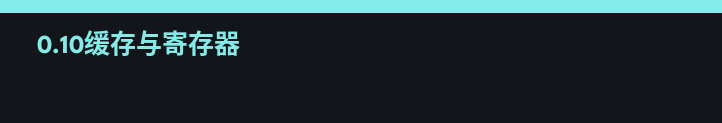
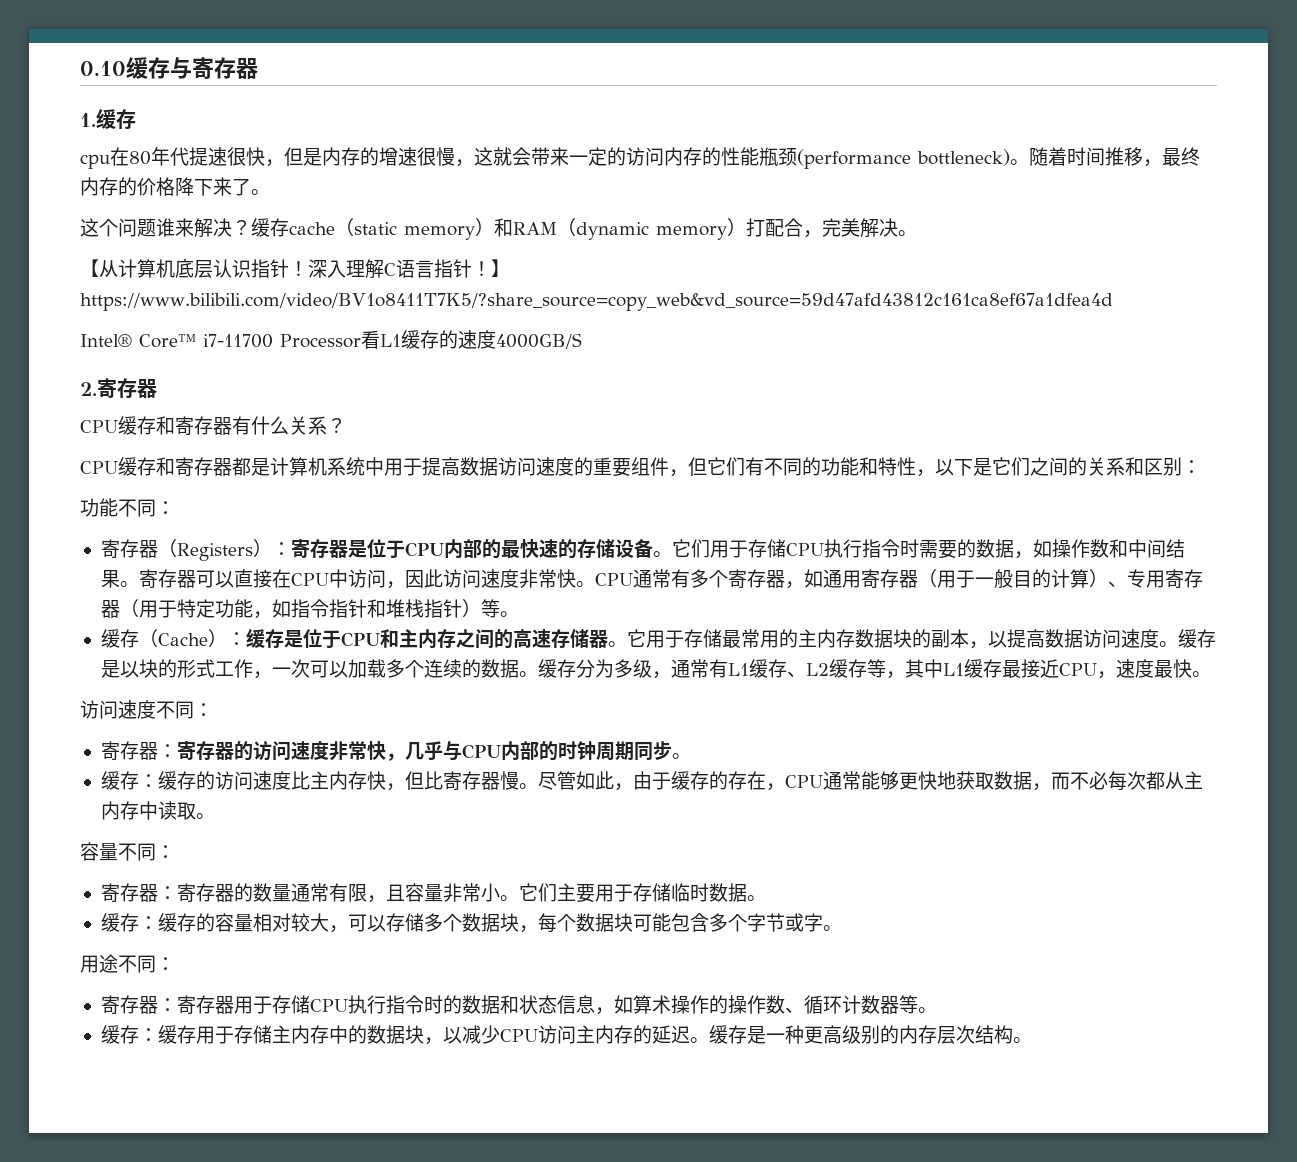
(240, 43) none -> [80,109,136,129] [80,147,1200,169] [80,177,270,196] [80,218,917,240] [80,259,510,279] [80,293,1113,311] [80,330,582,349] [80,378,157,398] [80,416,346,436] [80,457,1201,477] [80,498,175,517] [100,538,1185,561] [100,569,1203,589] [100,599,519,619] [100,629,1216,649] [100,659,1211,679] [80,700,213,719] [100,740,691,761] [100,771,1203,791] [100,801,215,820] [80,842,175,861] [100,883,766,903] [100,913,842,933] [80,954,175,973] [100,995,937,1015] [100,1025,1032,1045] // 1.缓存 // cpu在80年代提速很快，但是内存的增速很慢，这就会带来一定的访问内存的性能瓶颈(performance bottleneck)。随着时间推移，最终内存的价格降下来了。 // 这个问题谁来解决？缓存cache（static memory）和RAM（dynamic memory）打配合，完美解决。 // 【从计算机底层认识指针！深入理解C语言指针！】https://www.bilibili.com/video/BV1o8411T7K5/?share_source=copy_web&vd_source=59d47afd43812c161ca8ef67a1dfea4d // Intel® Core™ i7-11700 Processor看L1缓存的速度4000GB/S // 2.寄存器 // CPU缓存和寄存器有什么关系？ // CPU缓存和寄存器都是计算机系统中用于提高数据访问速度的重要组件，但它们有不同的功能和特性，以下是它们之间的关系和区别： // 功能不同： // 寄存器（Registers）：寄存器是位于CPU内部的最快速的存储设备。它们用于存储CPU执行指令时需要的数据，如操作数和中间结果。寄存器可以直接在CPU中访问，因此访问速度非常快。CPU通常有多个寄存器，如通用寄存器（用于一般目的计算）、专用寄存器（用于特定功能，如指令指针和堆栈指针）等。 // 缓存（Cache）：缓存是位于CPU和主内存之间的高速存储器。它用于存储最常用的主内存数据块的副本，以提高数据访问速度。缓存是以块的形式工作，一次可以加载多个连续的数据。缓存分为多级，通常有L1缓存、L2缓存等，其中L1缓存最接近CPU，速度最快。 // 访问速度不同： // 寄存器：寄存器的访问速度非常快，几乎与CPU内部的时钟周期同步。 // 缓存：缓存的访问速度比主内存快，但比寄存器慢。尽管如此，由于缓存的存在，CPU通常能够更快地获取数据，而不必每次都从主内存中读取。 // 容量不同： // 寄存器：寄存器的数量通常有限，且容量非常小。它们主要用于存储临时数据。 // 缓存：缓存的容量相对较大，可以存储多个数据块，每个数据块可能包含多个字节或字。 // 用途不同： // 寄存器：寄存器用于存储CPU执行指令时的数据和状态信息，如算术操作的操作数、循环计数器等。 // 缓存：缓存用于存储主内存中的数据块，以减少CPU访问主内存的延迟。缓存是一种更高级别的内存层次结构。

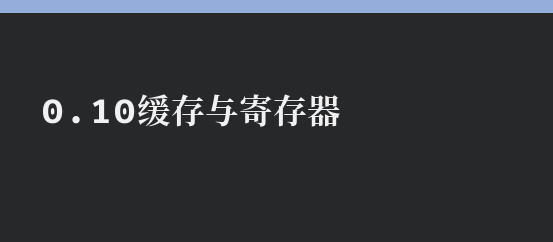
[80,109,136,129] [80,147,1200,169] [80,177,270,196] [80,218,917,240] [80,259,510,279] [80,293,1113,311] [80,330,582,349] [80,378,157,398] [80,416,346,436] [80,457,1201,477] [80,498,175,517] [100,538,1185,561] [100,569,1203,589] [100,599,519,619] [100,629,1216,649] [100,659,1211,679] [80,700,213,719] [100,740,691,761] [100,771,1203,791] [100,801,215,820] [80,842,175,861] [100,883,766,903] [100,913,842,933] [80,954,175,973] [100,995,937,1015] [100,1025,1032,1045] // 1.缓存 // cpu在80年代提速很快，但是内存的增速很慢，这就会带来一定的访问内存的性能瓶颈(performance bottleneck)。随着时间推移，最终内存的价格降下来了。 // 这个问题谁来解决？缓存cache（static memory）和RAM（dynamic memory）打配合，完美解决。 // 【从计算机底层认识指针！深入理解C语言指针！】https://www.bilibili.com/video/BV1o8411T7K5/?share_source=copy_web&vd_source=59d47afd43812c161ca8ef67a1dfea4d // Intel® Core™ i7-11700 Processor看L1缓存的速度4000GB/S // 2.寄存器 // CPU缓存和寄存器有什么关系？ // CPU缓存和寄存器都是计算机系统中用于提高数据访问速度的重要组件，但它们有不同的功能和特性，以下是它们之间的关系和区别： // 功能不同： // 寄存器（Registers）：寄存器是位于CPU内部的最快速的存储设备。它们用于存储CPU执行指令时需要的数据，如操作数和中间结果。寄存器可以直接在CPU中访问，因此访问速度非常快。CPU通常有多个寄存器，如通用寄存器（用于一般目的计算）、专用寄存器（用于特定功能，如指令指针和堆栈指针）等。 // 缓存（Cache）：缓存是位于CPU和主内存之间的高速存储器。它用于存储最常用的主内存数据块的副本，以提高数据访问速度。缓存是以块的形式工作，一次可以加载多个连续的数据。缓存分为多级，通常有L1缓存、L2缓存等，其中L1缓存最接近CPU，速度最快。 // 访问速度不同： // 寄存器：寄存器的访问速度非常快，几乎与CPU内部的时钟周期同步。 // 缓存：缓存的访问速度比主内存快，但比寄存器慢。尽管如此，由于缓存的存在，CPU通常能够更快地获取数据，而不必每次都从主内存中读取。 // 容量不同： // 寄存器：寄存器的数量通常有限，且容量非常小。它们主要用于存储临时数据。 // 缓存：缓存的容量相对较大，可以存储多个数据块，每个数据块可能包含多个字节或字。 // 用途不同： // 寄存器：寄存器用于存储CPU执行指令时的数据和状态信息，如算术操作的操作数、循环计数器等。 // 缓存：缓存用于存储主内存中的数据块，以减少CPU访问主内存的延迟。缓存是一种更高级别的内存层次结构。 -> (341, 111) none

